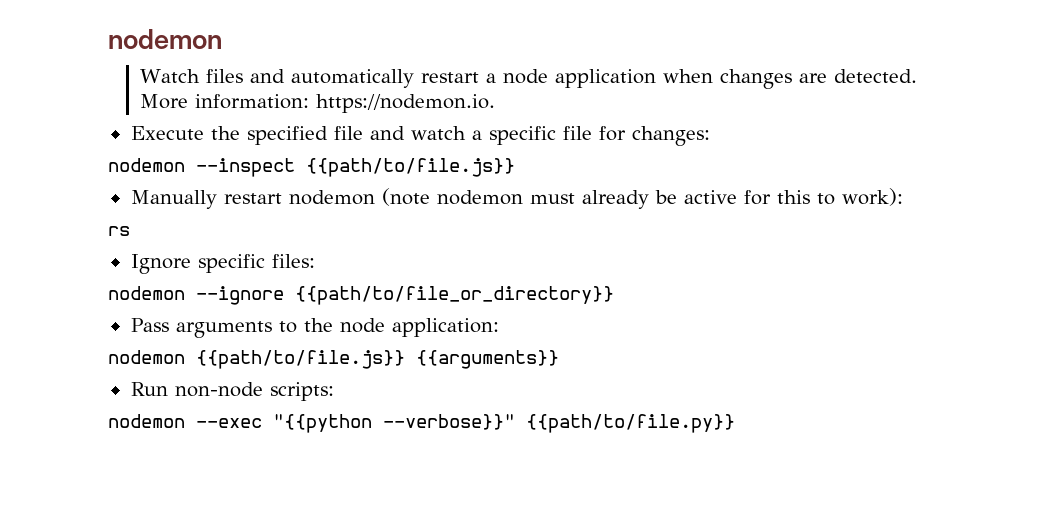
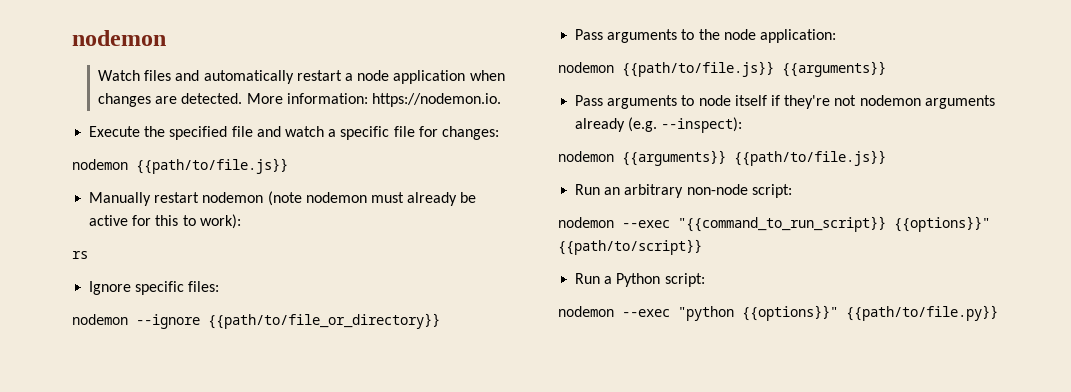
[196,158,295,177] --inspect -> (128, 164) none
[130,382,334,401] [108,414,515,433] Run non-node scripts: // nodemon --exec "{{python --verbose}}" -> [575,95,995,109] [575,117,743,133] [558,150,886,166] [575,184,792,198] [558,216,990,232] [558,239,702,255] [575,273,705,287] [558,305,838,321] Pass arguments to node itself if they're not nodemon arguments already (e.g. --inspect): // nodemon {{arguments}} {{path/to/file.js}} // Run an arbitrary non-node script: // nodemon --exec "{{command_to_run_script}} {{options}}" {{path/to/script}} // Run a Python script: // nodemon --exec "python {{options}}"

